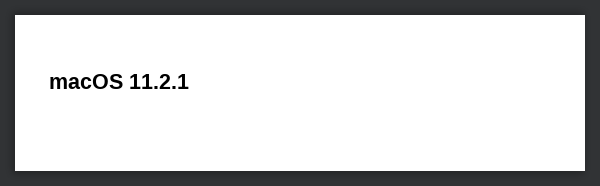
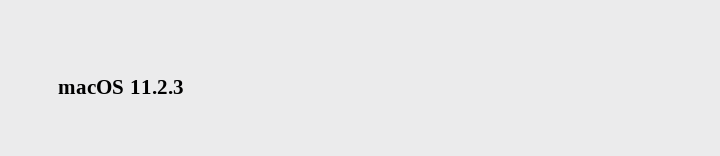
[129,74,189,89] 11.2.1 -> [129,80,184,94] 11.2.3

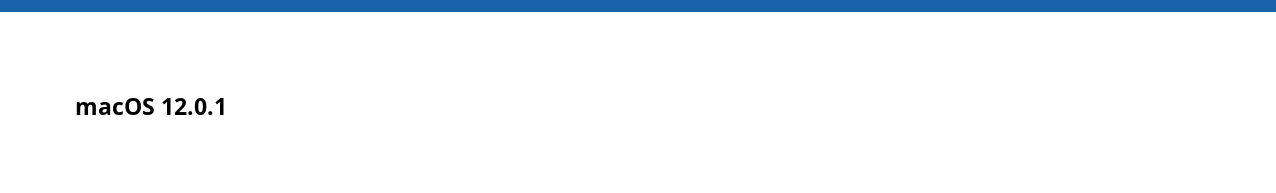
[129,80,184,94] 11.2.3 -> [161,98,228,115] 12.0.1

